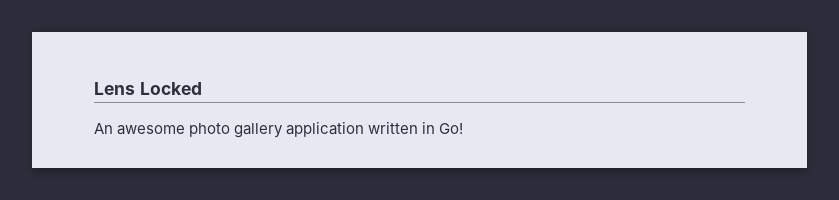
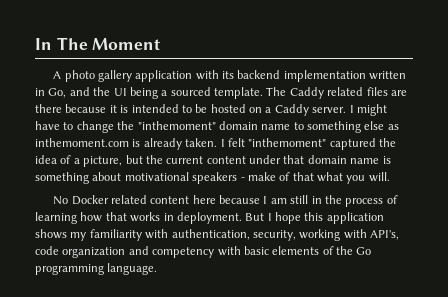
[94,82,202,95] [94,121,464,138] Lens Locked // An awesome photo gallery application written in Go! -> [35,37,161,50] [53,70,407,82] [35,87,407,99] [35,104,387,116] [35,121,399,133] [35,138,396,150] [35,155,391,167] [35,172,390,184] [53,195,398,207] [35,212,384,224] [35,229,399,241] [35,246,372,258] [35,263,158,275] In The Moment // A photo gallery application with its backend implementation written in Go, and the UI being a sourced template. The Caddy related files are there because it is intended to be hosted on a Caddy server. I might have to change the "inthemoment" domain name to something else as inthemoment.com is already taken. I felt "inthemoment" captured the idea of a picture, but the current content under that domain name is something about motivational speakers - make of that what you will. // No Docker related content here because I am still in the process of learning how that works in deployment. But I hope this application shows my familiarity with authentication, security, working with API's, code organization and competency with basic elements of the Go programming language.

